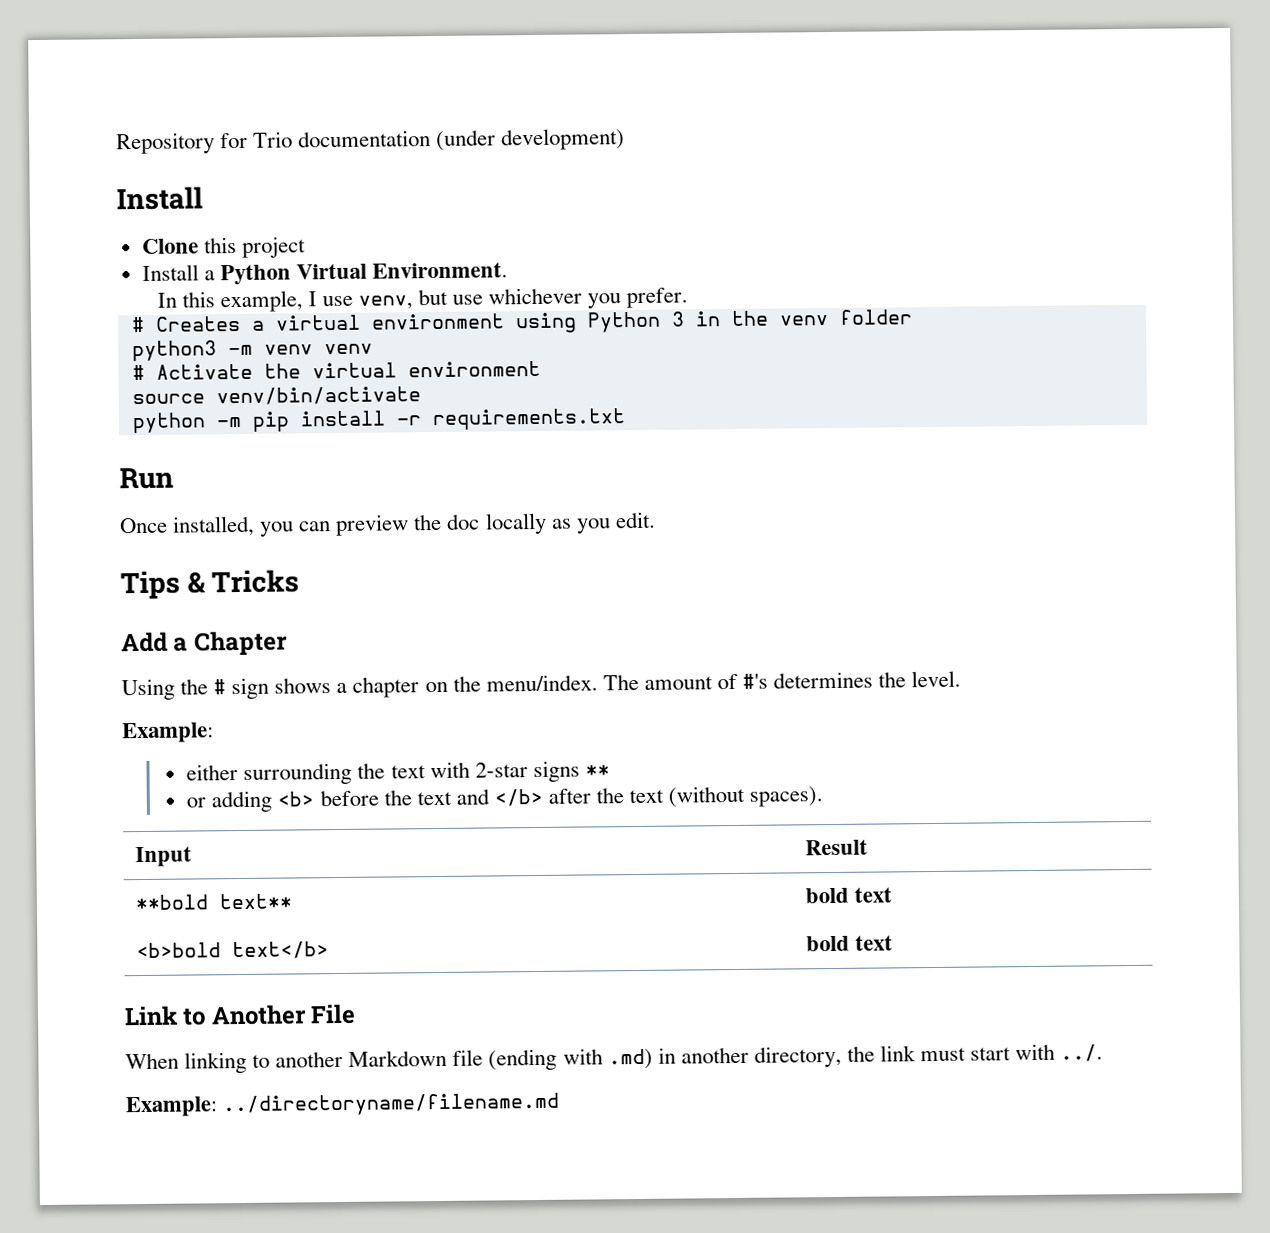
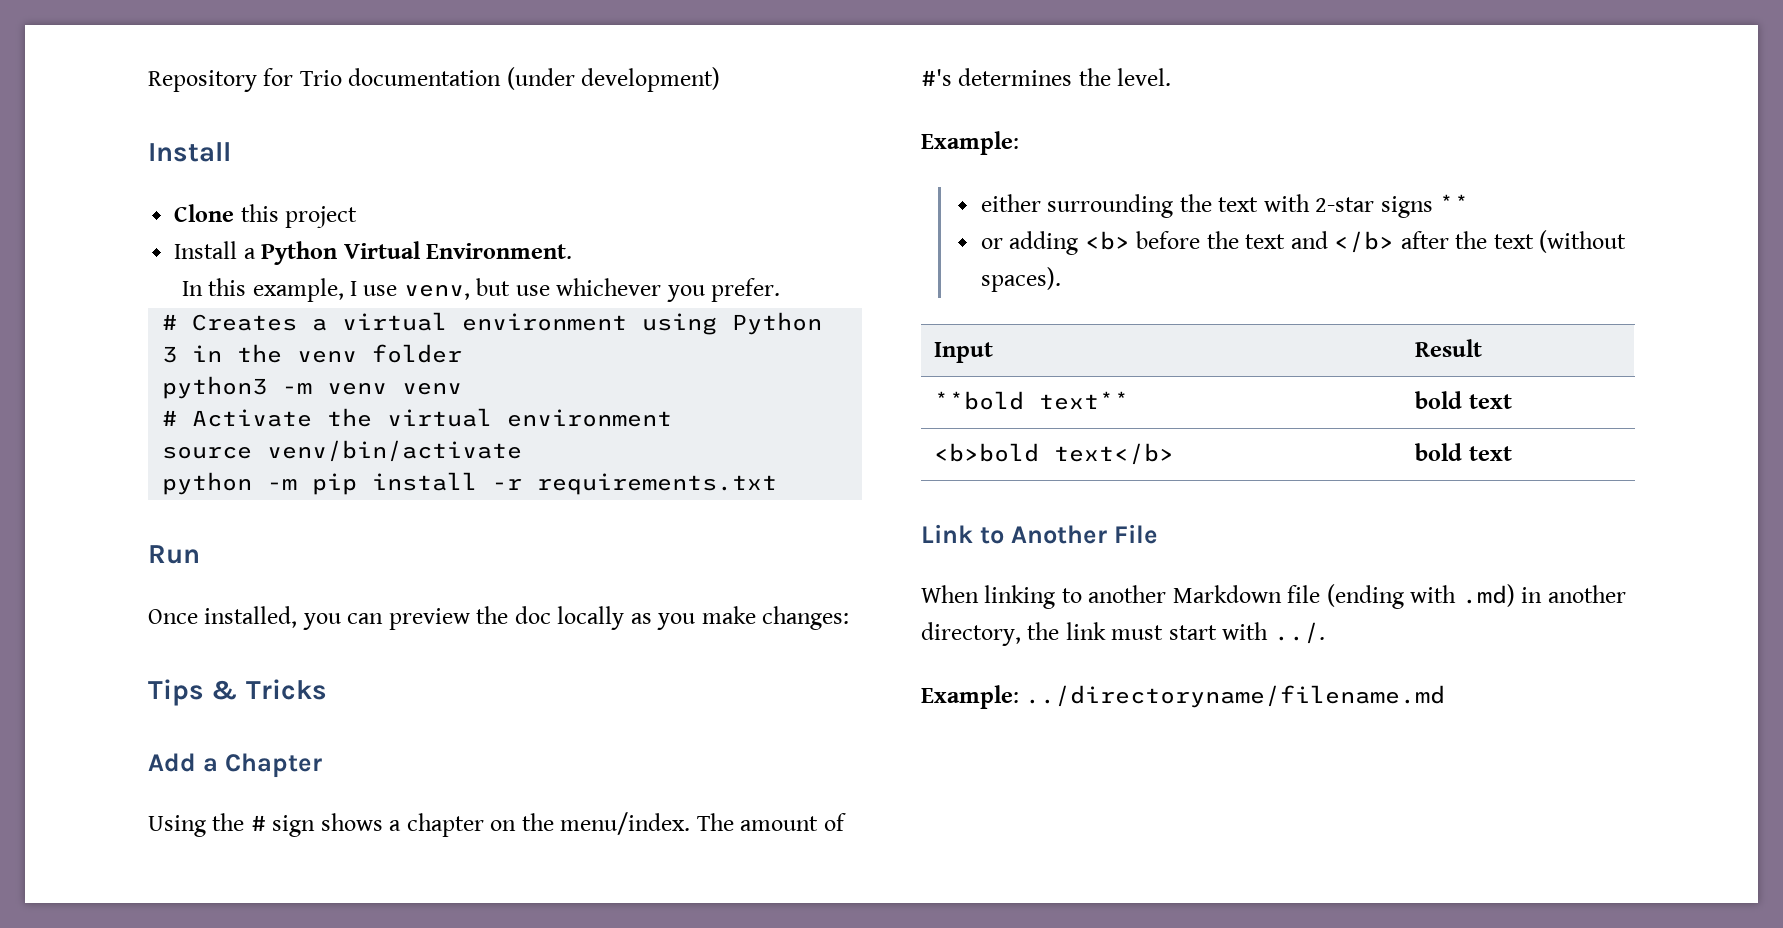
[614,511,656,529] edit. -> [701,606,850,630] make changes:

